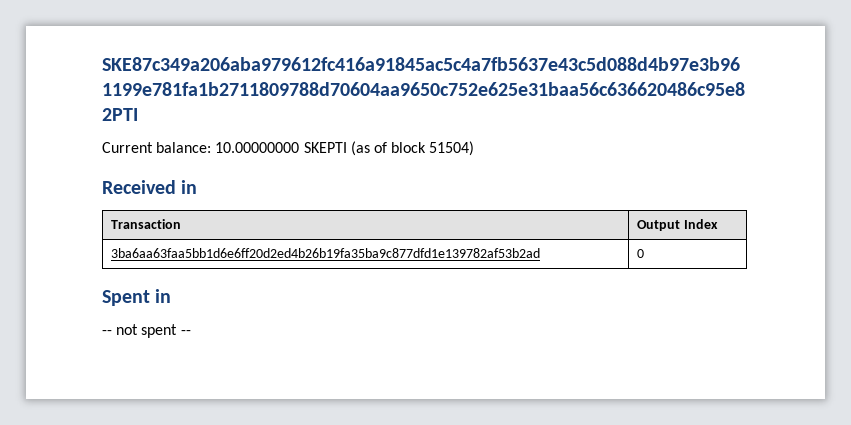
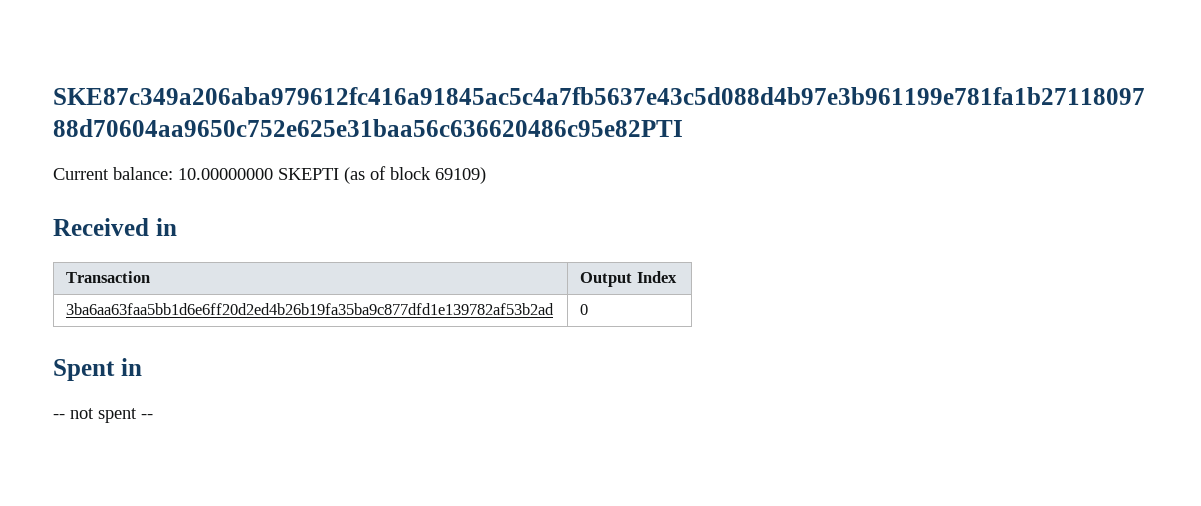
[429,141,475,156] 51504) -> [435,167,486,184] 69109)

